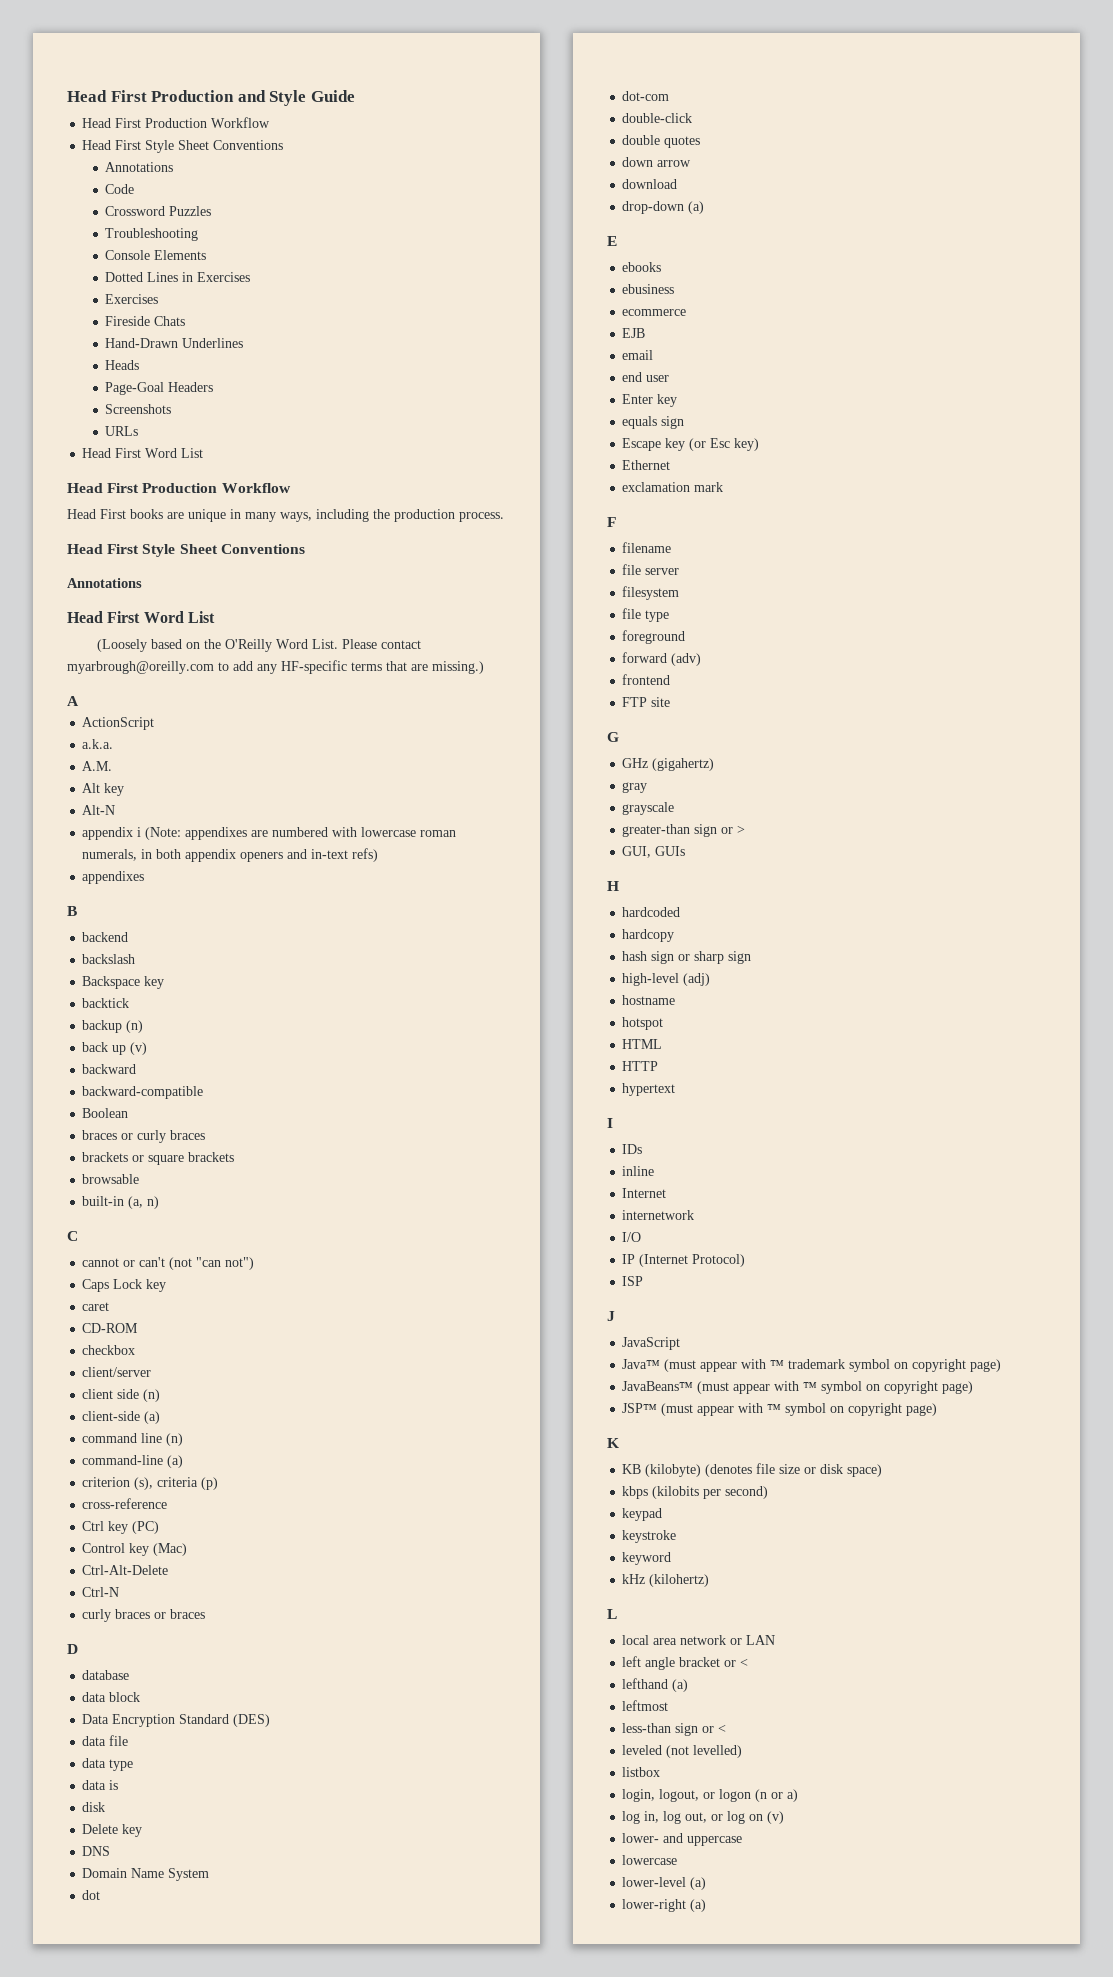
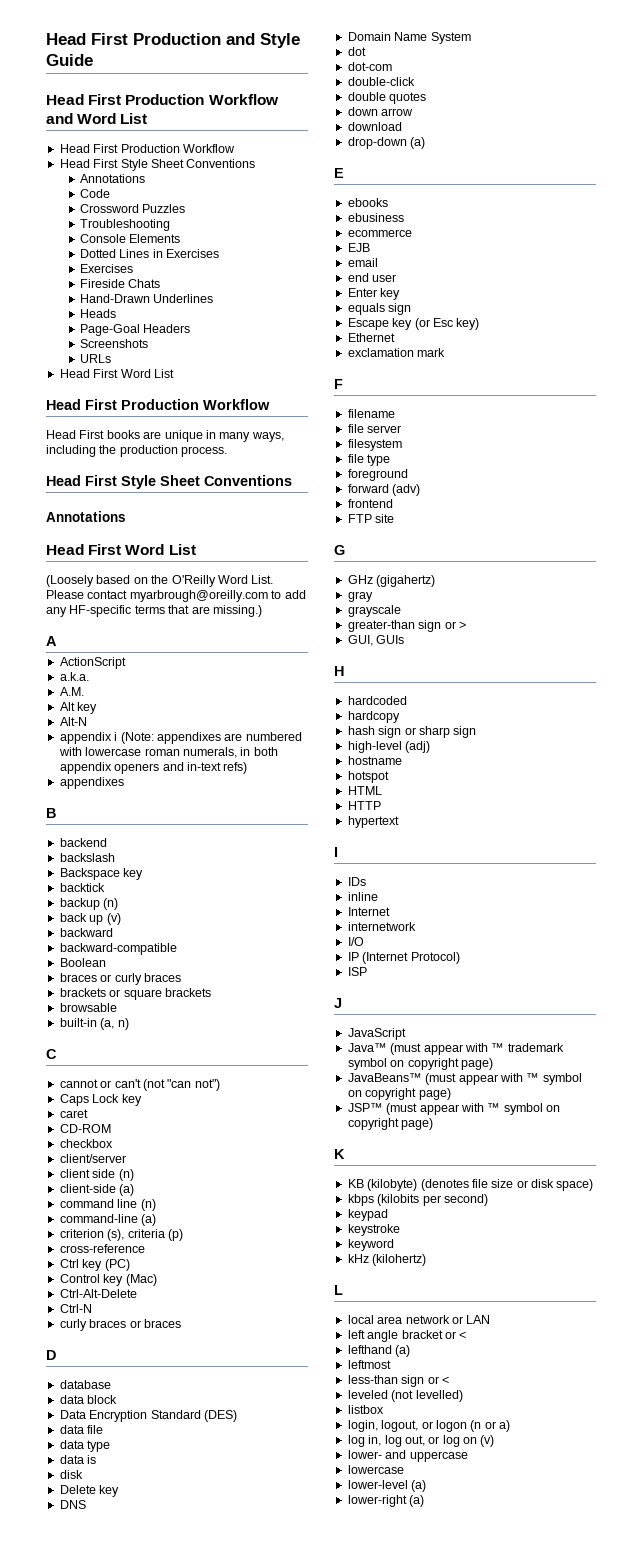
(355, 96) none -> [46,94,279,105] [46,113,148,124] // Head First Production Workflow and Word List

